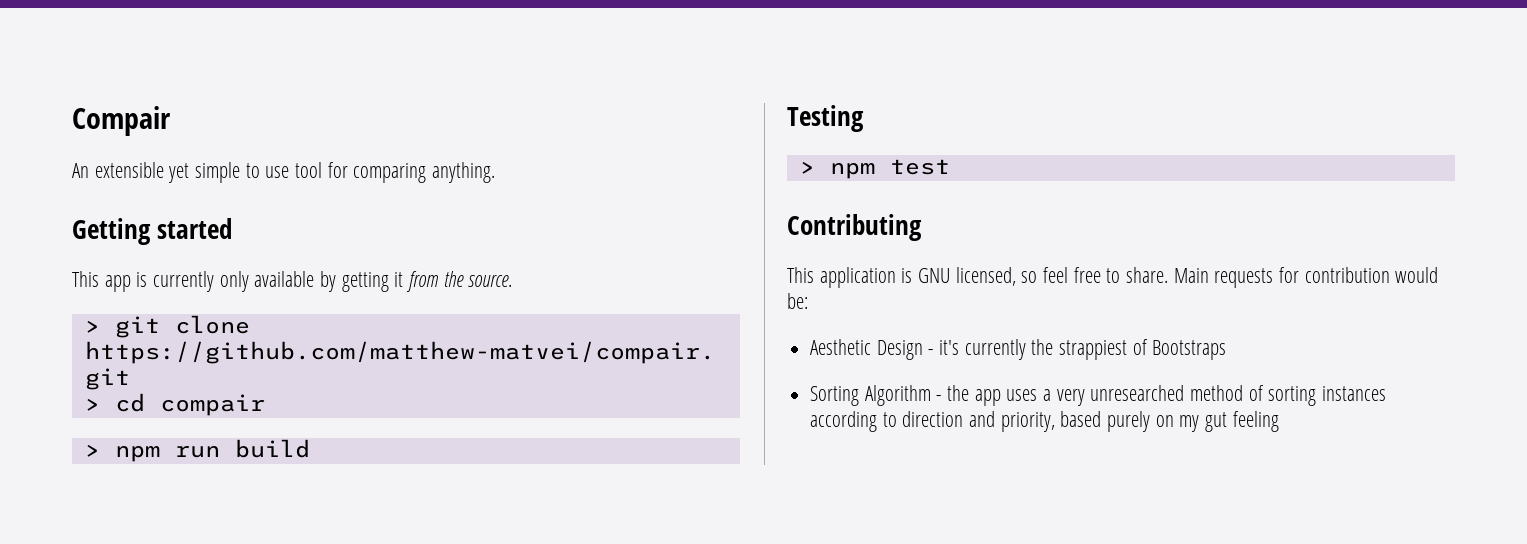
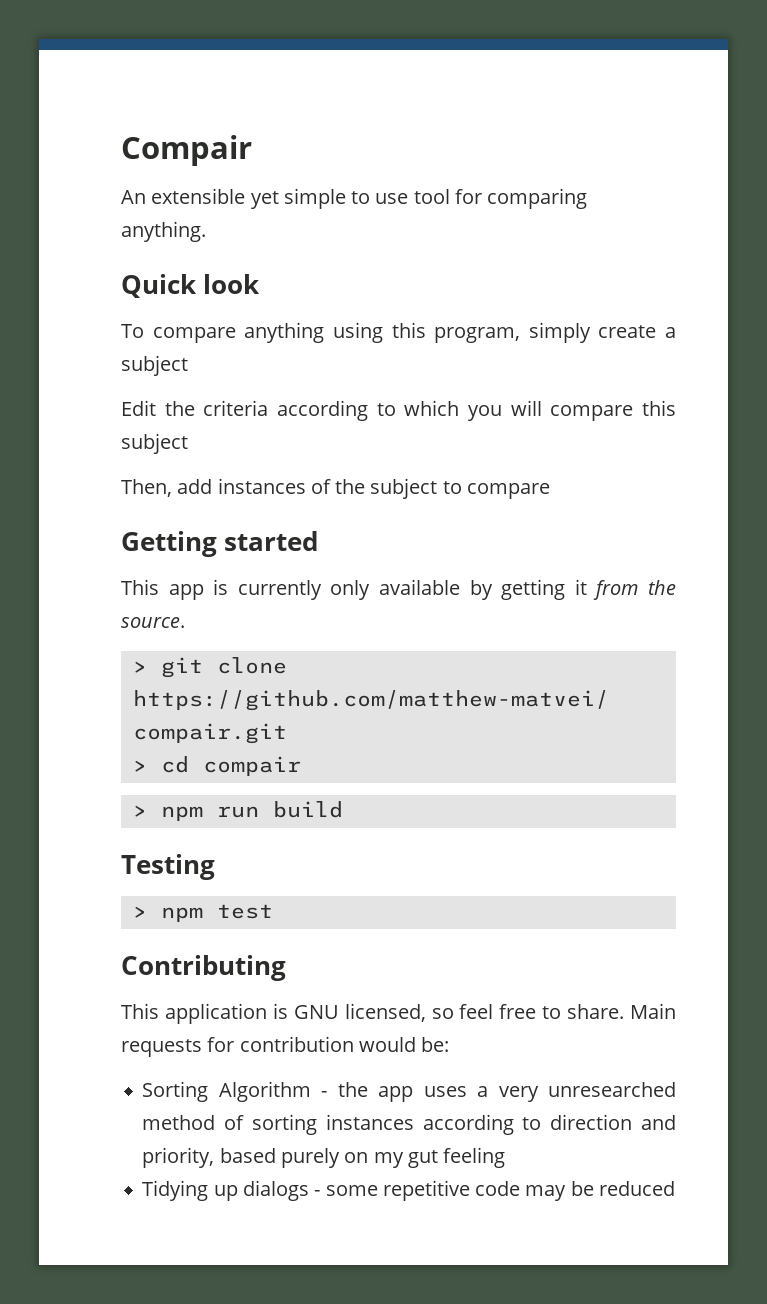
(496, 172) none -> [121,274,261,298] [121,322,676,343] [121,355,188,376] [121,400,676,421] [121,433,188,454] [121,478,550,499] // Quick look // To compare anything using this program, simply create a subject // Edit the criteria according to which you will compare this subject // Then, add instances of the subject to compare
[810,339,1227,360] // Aesthetic Design - it's currently the strappiest of Bootstraps -> (450, 1044) none
(1279, 421) none -> [142,1180,675,1201] // Tidying up dialogs - some repetitive code may be reduced

